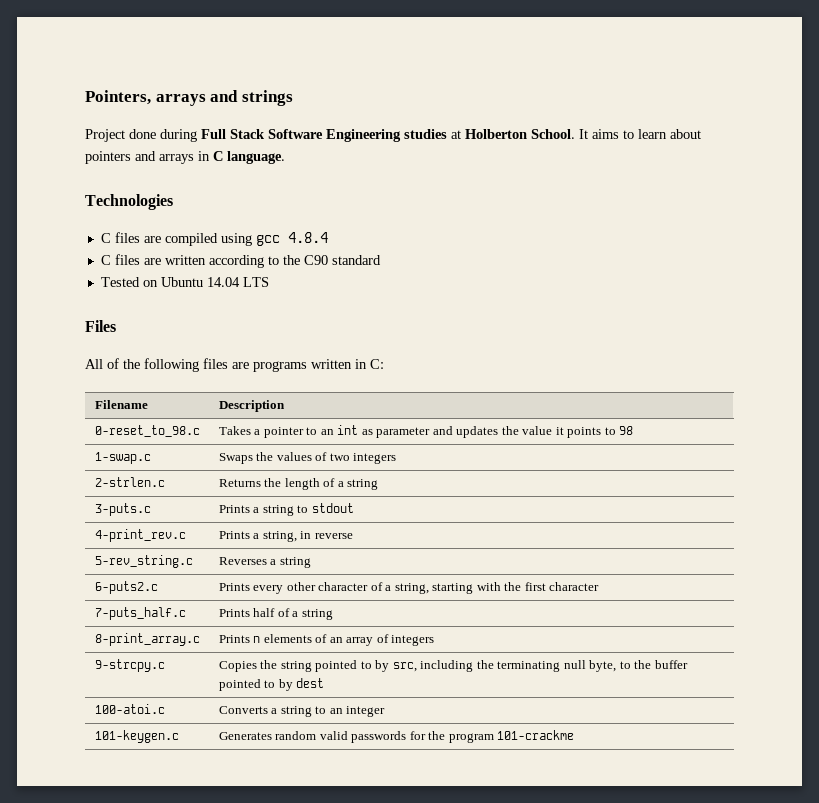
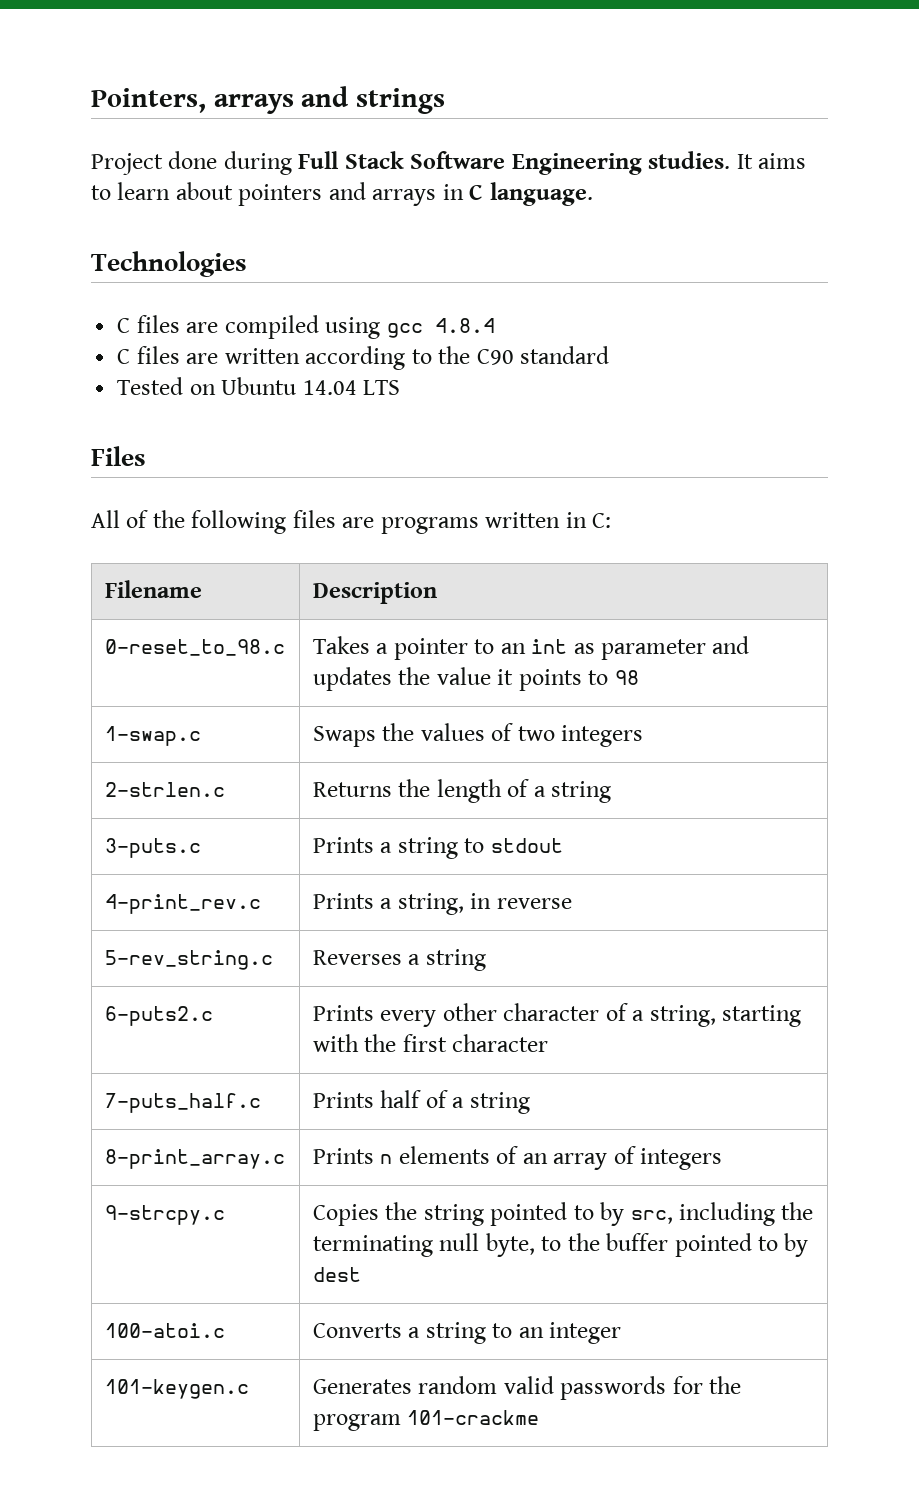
[404,129,575,139] studies at Holberton School. -> [648,151,731,169] studies.

